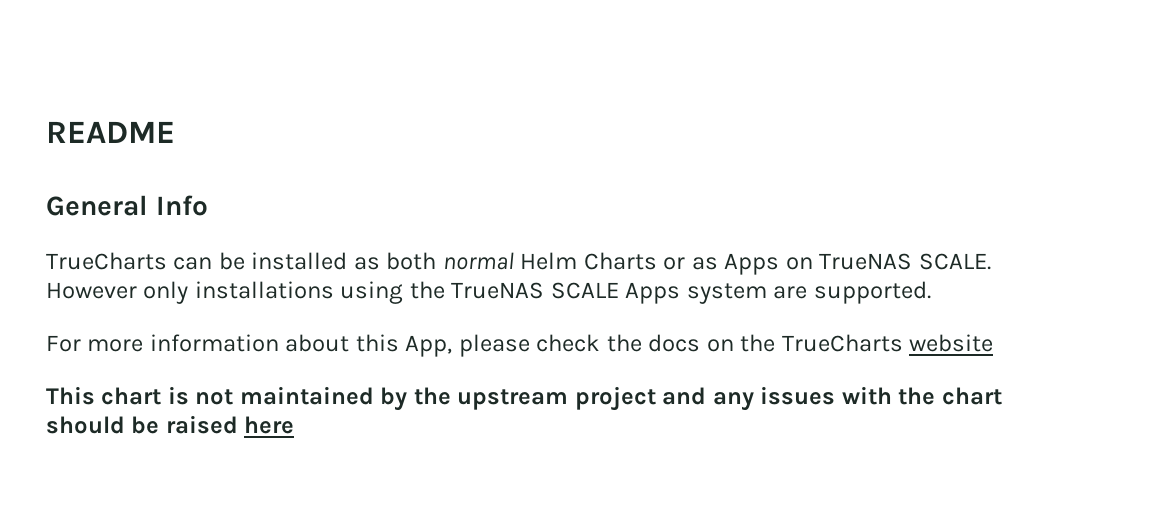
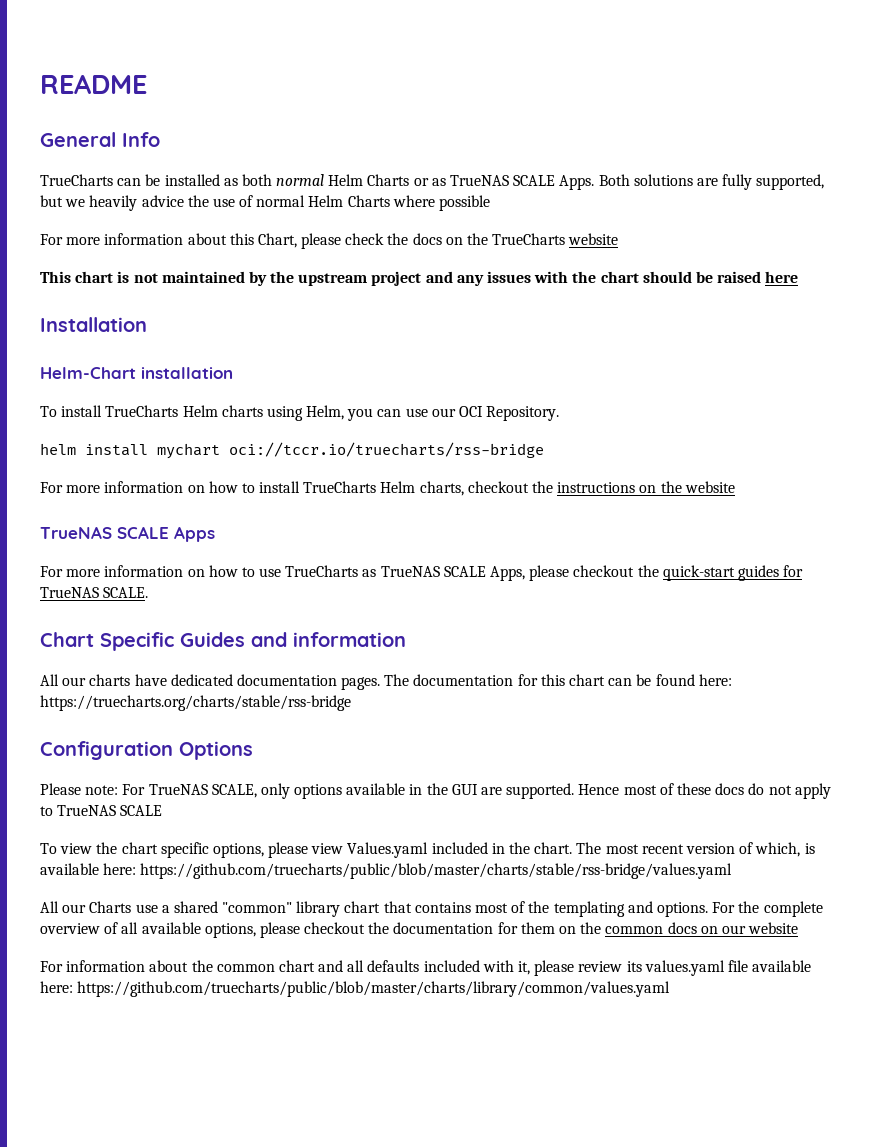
[724,253,991,275] [46,281,931,304] Apps on TrueNAS SCALE. However only installations using the TrueNAS SCALE Apps system are supported. -> [450,174,825,190] [40,195,491,211] TrueNAS SCALE Apps. Both solutions are fully supported, but we heavily advice the use of normal Helm Charts where possible
[405,335,453,357] App, -> [257,233,297,248] Chart,
(295, 425) none -> [40,317,147,332] [40,367,233,379] [40,405,560,421] [40,442,544,459] [40,481,735,496] [40,526,215,542] [40,565,804,581] [40,587,149,598] [40,632,406,651] [40,674,732,690] [40,695,351,711] [40,741,253,760] [40,783,831,799] [40,805,163,816] [40,842,815,858] [40,863,733,879] [40,901,823,917] [40,922,799,938] [40,960,812,976] [40,981,671,997] // Installation // Helm-Chart installation // To install TrueCharts Helm charts using Helm, you can use our OCI Repository. // helm install mychart oci://tccr.io/truecharts/rss-bridge // For more information on how to install TrueCharts Helm charts, checkout the instructions on the website // TrueNAS SCALE Apps // For more information on how to use TrueCharts as TrueNAS SCALE Apps, please checkout the quick-start guides for TrueNAS SCALE. // Chart Specific Guides and information // All our charts have dedicated documentation pages. The documentation for this chart can be found here: https://truecharts.org/charts/stable/rss-bridge // Configuration Options // Please note: For TrueNAS SCALE, only options available in the GUI are supported. Hence most of these docs do not apply to TrueNAS SCALE // To view the chart specific options, please view Values.yaml included in the chart. The most recent version of which, is available here: https://github.com/truecharts/public/blob/master/charts/stable/rss-bridge/values.yaml // All our Charts use a shared "common" library chart that contains most of the templating and options. For the complete overview of all available options, please checkout the documentation for them on the common docs on our website // For information about the common chart and all defaults included with it, please review its values.yaml file available here: https://github.com/truecharts/public/blob/master/charts/library/common/values.yaml

